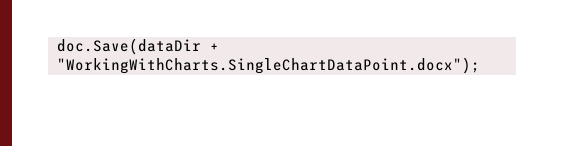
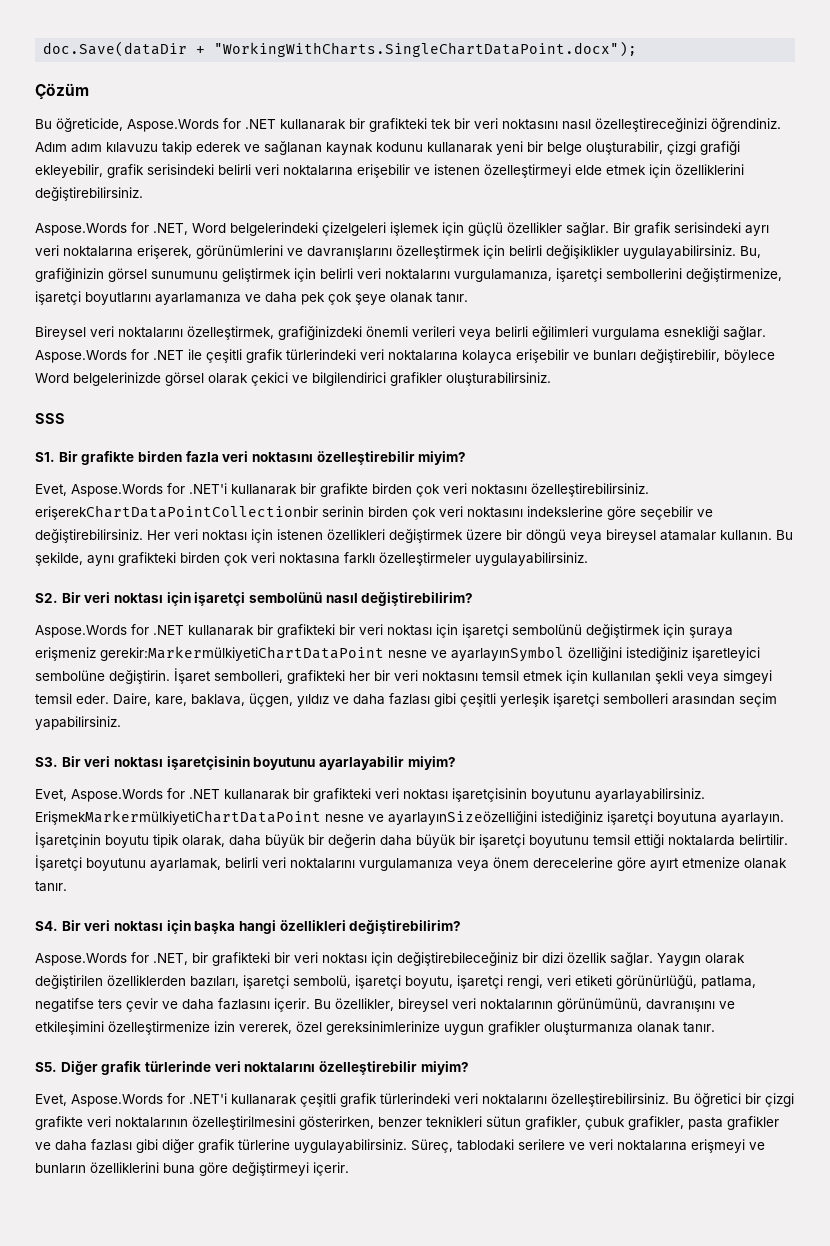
(480, 65) none -> [35,83,89,99] [35,118,781,132] [35,141,740,155] [35,164,744,178] [35,187,143,201] [35,222,769,236] [35,245,761,259] [35,268,782,282] [35,291,468,305] [35,326,766,340] [35,349,775,363] [35,372,551,386] [35,413,65,424] [35,451,467,465] [35,483,649,497] [35,505,713,520] [35,529,793,543] [35,552,588,566] [35,592,474,606] [35,624,733,638] [35,646,760,662] [35,668,772,684] [35,693,777,707] [35,716,121,730] [35,756,456,770] [35,788,705,802] [35,810,784,825] [35,832,788,848] [35,855,787,871] [35,881,67,892] [35,920,462,934] [35,952,745,966] [35,975,756,989] [35,998,735,1012] [35,1021,715,1035] [35,1061,469,1075] [35,1093,794,1107] [35,1116,779,1130] [35,1139,765,1153] [35,1162,349,1176] // Çözüm // Bu öğreticide, Aspose.Words for .NET kullanarak bir grafikteki tek bir veri noktasını nasıl özelleştireceğinizi öğrendiniz. Adım adım kılavuzu takip ederek ve sağlanan kaynak kodunu kullanarak yeni bir belge oluşturabilir, çizgi grafiği ekleyebilir, grafik serisindeki belirli veri noktalarına erişebilir ve istenen özelleştirmeyi elde etmek için özelliklerini değiştirebilirsiniz. // Aspose.Words for .NET, Word belgelerindeki çizelgeleri işlemek için güçlü özellikler sağlar. Bir grafik serisindeki ayrı veri noktalarına erişerek, görünümlerini ve davranışlarını özelleştirmek için belirli değişiklikler uygulayabilirsiniz. Bu, grafiğinizin görsel sunumunu geliştirmek için belirli veri noktalarını vurgulamanıza, işaretçi sembollerini değiştirmenize, işaretçi boyutlarını ayarlamanıza ve daha pek çok şeye olanak tanır. // Bireysel veri noktalarını özelleştirmek, grafiğinizdeki önemli verileri veya belirli eğilimleri vurgulama esnekliği sağlar. Aspose.Words for .NET ile çeşitli grafik türlerindeki veri noktalarına kolayca erişebilir ve bunları değiştirebilir, böylece Word belgelerinizde görsel olarak çekici ve bilgilendirici grafikler oluşturabilirsiniz. // SSS // S1. Bir grafikte birden fazla veri noktasını özelleştirebilir miyim? // Evet, Aspose.Words for .NET'i kullanarak bir grafikte birden çok veri noktasını özelleştirebilirsiniz. erişerekChartDataPointCollectionbir serinin birden çok veri noktasını indekslerine göre seçebilir ve değiştirebilirsiniz. Her veri noktası için istenen özellikleri değiştirmek üzere bir döngü veya bireysel atamalar kullanın. Bu şekilde, aynı grafikteki birden çok veri noktasına farklı özelleştirmeler uygulayabilirsiniz. // S2. Bir veri noktası için işaretçi sembolünü nasıl değiştirebilirim? // Aspose.Words for .NET kullanarak bir grafikteki bir veri noktası için işaretçi sembolünü değiştirmek için şuraya erişmeniz gerekir:MarkermülkiyetiChartDataPoint nesne ve ayarlayınSymbol özelliğini istediğiniz işaretleyici sembolüne değiştirin. İşaret sembolleri, grafikteki her bir veri noktasını temsil etmek için kullanılan şekli veya simgeyi temsil eder. Daire, kare, baklava, üçgen, yıldız ve daha fazlası gibi çeşitli yerleşik işaretçi sembolleri arasından seçim yapabilirsiniz. // S3. Bir veri noktası işaretçisinin boyutunu ayarlayabilir miyim? // Evet, Aspose.Words for .NET kullanarak bir grafikteki veri noktası işaretçisinin boyutunu ayarlayabilirsiniz. ErişmekMarkermülkiyetiChartDataPoint nesne ve ayarlayınSizeözelliğini istediğiniz işaretçi boyutuna ayarlayın. İşaretçinin boyutu tipik olarak, daha büyük bir değerin daha büyük bir işaretçi boyutunu temsil ettiği noktalarda belirtilir. İşaretçi boyutunu ayarlamak, belirli veri noktalarını vurgulamanıza veya önem derecelerine göre ayırt etmenize olanak tanır. // S4. Bir veri noktası için başka hangi özellikleri değiştirebilirim? // Aspose.Words for .NET, bir grafikteki bir veri noktası için değiştirebileceğiniz bir dizi özellik sağlar. Yaygın olarak değiştirilen özelliklerden bazıları, işaretçi sembolü, işaretçi boyutu, işaretçi rengi, veri etiketi görünürlüğü, patlama, negatifse ters çevir ve daha fazlasını içerir. Bu özellikler, bireysel veri noktalarının görünümünü, davranışını ve etkileşimini özelleştirmenize izin vererek, özel gereksinimlerinize uygun grafikler oluşturmanıza olanak tanır. // S5. Diğer grafik türlerinde veri noktalarını özelleştirebilir miyim? // Evet, Aspose.Words for .NET'i kullanarak çeşitli grafik türlerindeki veri noktalarını özelleştirebilirsiniz. Bu öğretici bir çizgi grafikte veri noktalarının özelleştirilmesini gösterirken, benzer teknikleri sütun grafikler, çubuk grafikler, pasta grafikler ve daha fazlası gibi diğer grafik türlerine uygulayabilirsiniz. Süreç, tablodaki serilere ve veri noktalarına erişmeyi ve bunların özelliklerini buna göre değiştirmeyi içerir.

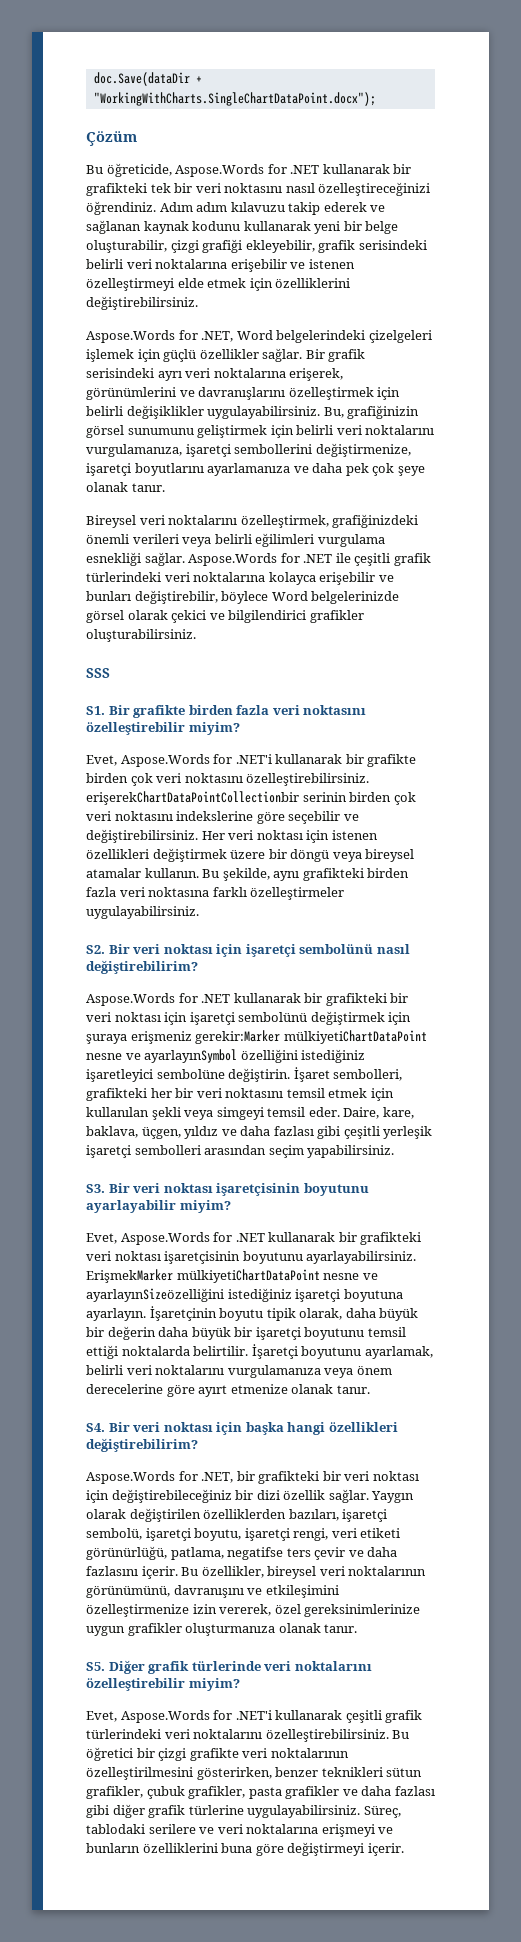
[224,553,248,566] çok -> [86,887,116,897] fazla
[100,646,384,661] gerekir:MarkermülkiyetiChartDataPoint -> [195,1030,427,1044] gerekir:Marker mülkiyetiChartDataPoint
[35,810,321,825] ErişmekMarkermülkiyetiChartDataPoint -> [86,1269,320,1283] ErişmekMarker mülkiyetiChartDataPoint

